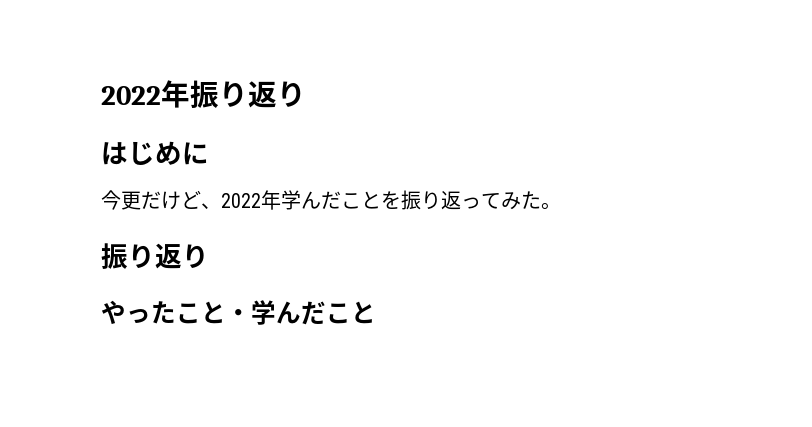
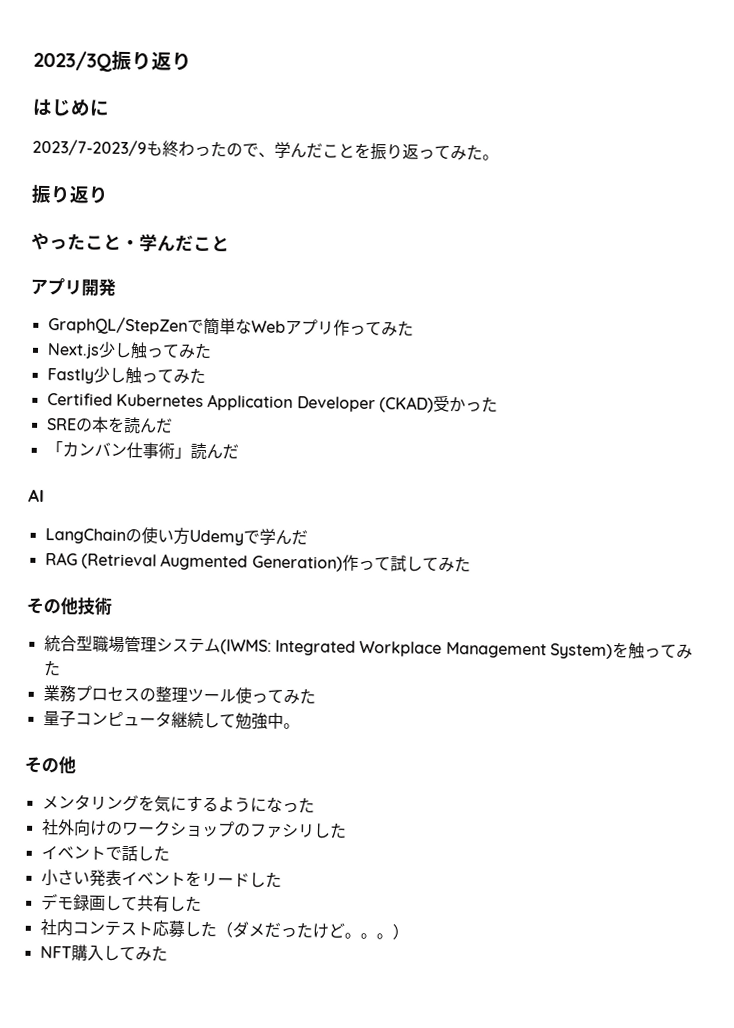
[101,80,190,108] 2022年 -> [33,50,113,72] 2023/3Q
[101,190,281,210] 今更だけど、2022年 -> [32,138,275,158] 2023/7-2023/9も終わったので、
(376, 312) none -> [30,278,116,297] [47,316,414,337] [46,341,212,360] [46,366,206,385] [46,393,498,413] [46,416,173,434] [45,441,239,460] [28,488,45,502] [44,527,308,546] [44,552,471,573] [26,597,112,616] [43,635,693,660] [42,659,61,677] [42,684,316,705] [42,710,300,730] [24,756,76,775] [41,794,315,814] [40,818,347,839] [40,844,170,862] [40,868,282,888] [40,892,202,913] [39,918,409,940] [39,944,168,962] // アプリ開発 // GraphQL/StepZenで簡単なWebアプリ作ってみた // Next.js少し触ってみた // Fastly少し触ってみた // Certified Kubernetes Application Developer (CKAD)受かった // SREの本を読んだ // 「カンバン仕事術」読んだ // AI // LangChainの使い方Udemyで学んだ // RAG (Retrieval Augmented Generation)作って試してみた // その他技術 // 統合型職場管理システム(IWMS: Integrated Workplace Management System)を触ってみた // 業務プロセスの整理ツール使ってみた // 量子コンピュータ継続して勉強中。 // その他 // メンタリングを気にするようになった // 社外向けのワークショップのファシリした // イベントで話した // 小さい発表イベントをリードした // デモ録画して共有した // 社内コンテスト応募した（ダメだったけど。。。） // NFT購入してみた

